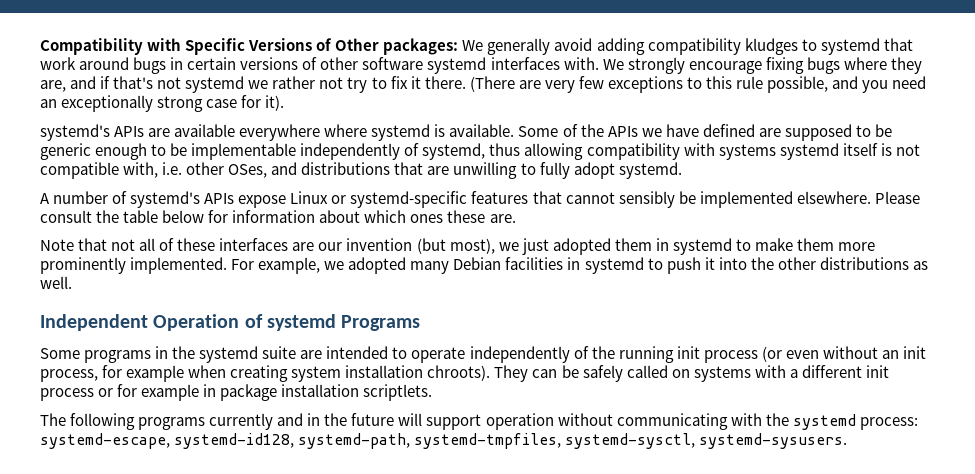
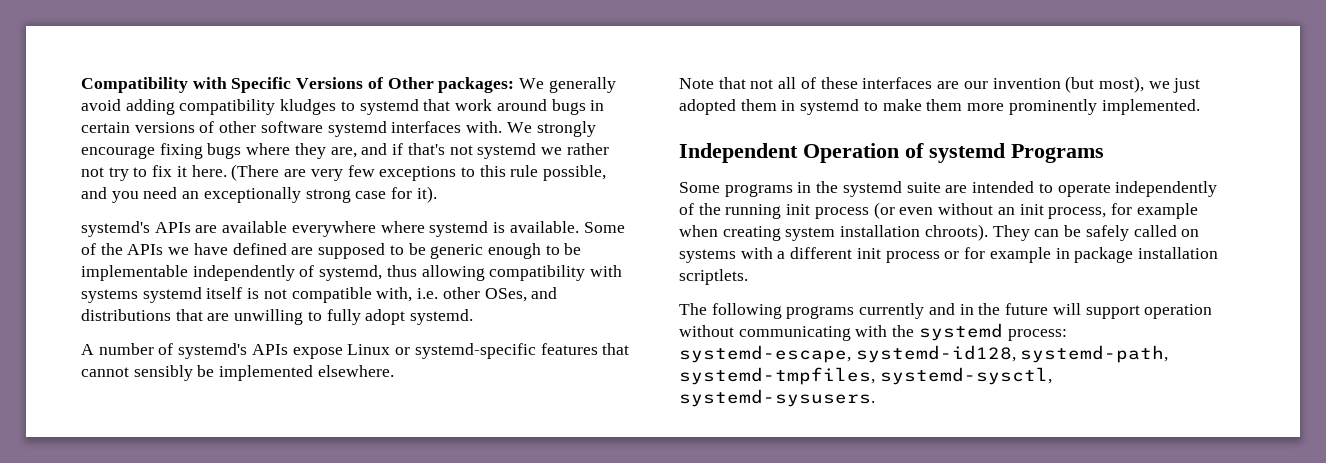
[424,76,466,89] there. -> [191,165,227,177] here.
[874,191,920,204] [40,210,516,223] Please consult the table below for information about which ones these are. -> (394, 371) none
[231,257,928,274] [40,276,72,289] For example, we adopted many Debian facilities in systemd to push it into the other distributions as well. -> (1200, 107) none

